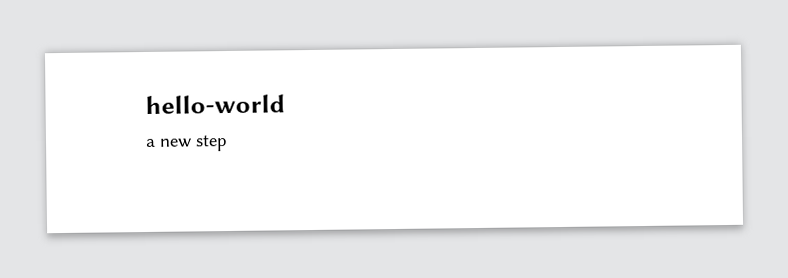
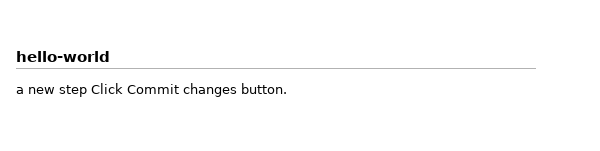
(228, 143) none -> [91,83,287,97] Click Commit changes button.

